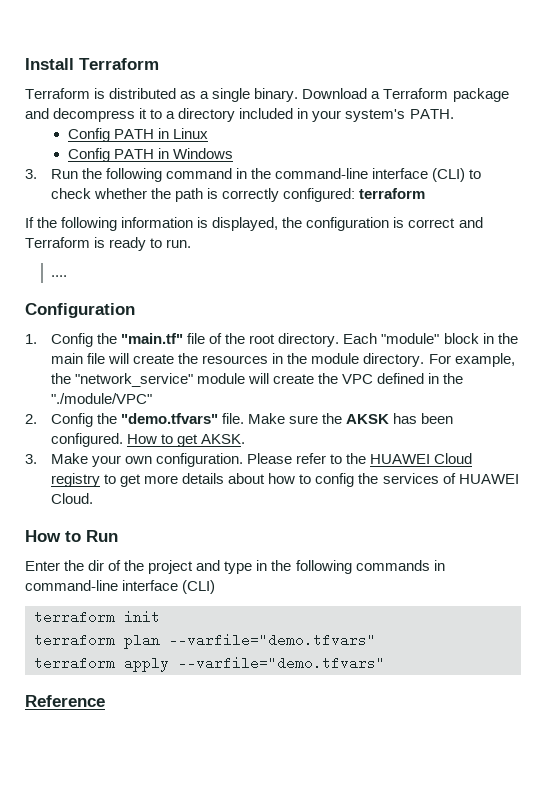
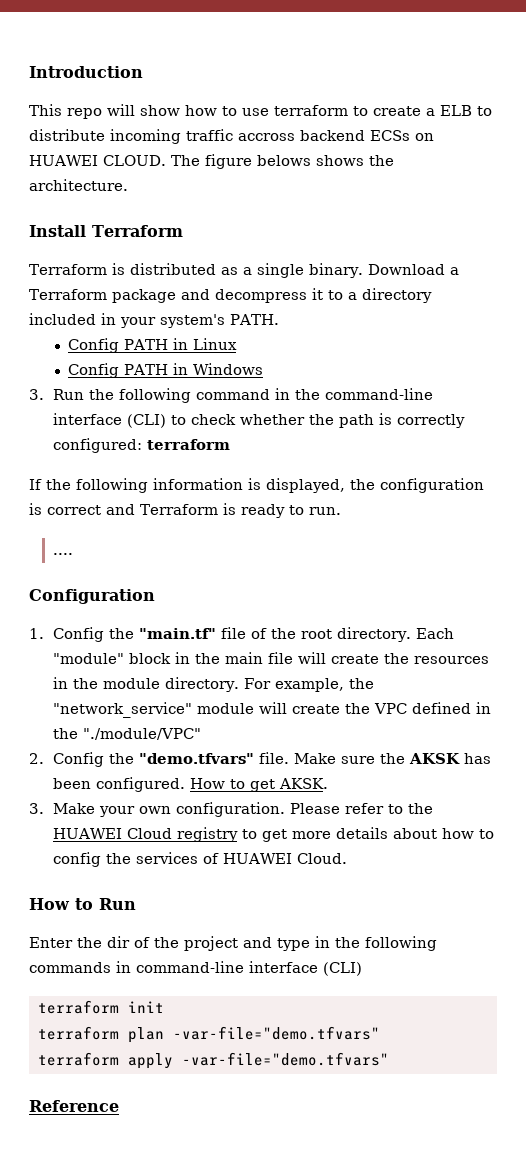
(25, 64) none -> [29,66,143,78] [29,104,492,119] [29,129,434,144] [29,154,394,169] [29,179,128,191] Introduction // This repo will show how to use terraform to create a ELB to distribute incoming traffic accross backend ECSs on HUAWEI CLOUD. The figure belows shows the architecture. //
[169,633,376,647] --varfile="demo.tfvars" -> [172,1026,380,1040] -var-file="demo.tfvars"
[178,656,385,670] --varfile="demo.tfvars" -> [181,1052,389,1066] -var-file="demo.tfvars"

